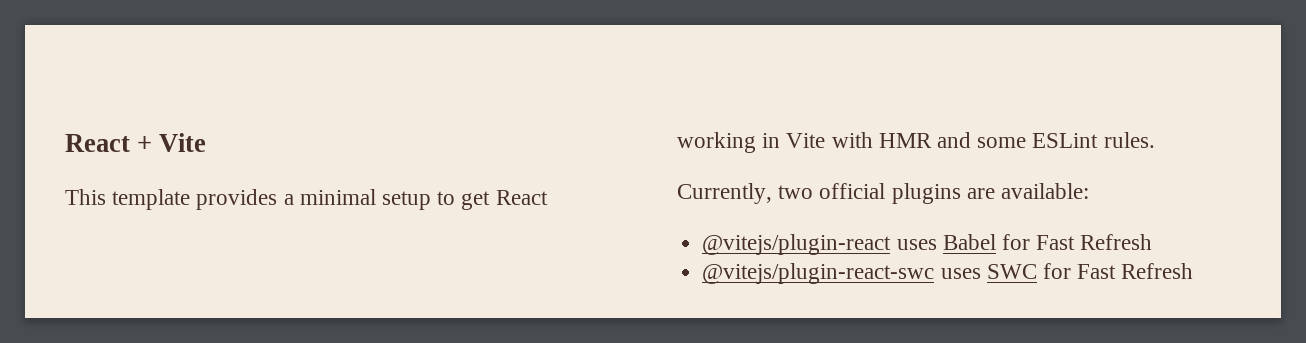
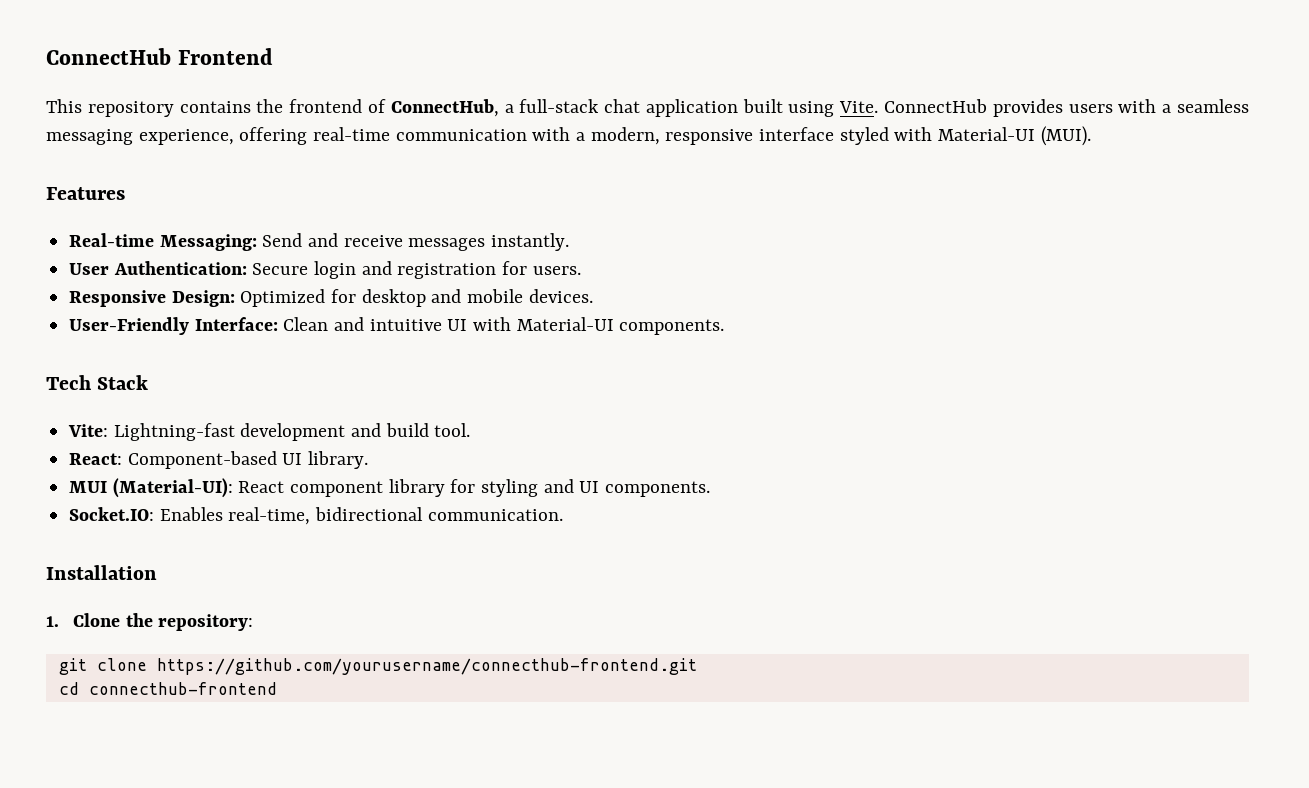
[65,133,207,152] [65,189,548,210] [677,132,1155,153] [677,183,1090,204] [702,234,1153,255] [702,263,1194,284] React + Vite // This template provides a minimal setup to get React working in Vite with HMR and some ESLint rules. // Currently, two official plugins are available: // @vitejs/plugin-react uses Babel for Fast Refresh // @vitejs/plugin-react-swc uses SWC for Fast Refresh -> [46,48,273,65] [46,99,1250,117] [46,126,1091,146] [46,187,125,200] [69,233,570,251] [69,261,581,279] [69,289,593,307] [69,317,725,335] [46,375,149,390] [68,423,471,441] [69,451,369,469] [69,478,711,498] [69,507,563,525] [46,565,157,580] [46,613,254,631] [58,658,697,675] [58,682,277,695] ConnectHub Frontend // This repository contains the frontend of ConnectHub, a full-stack chat application built using Vite. ConnectHub provides users with a seamless messaging experience, offering real-time communication with a modern, responsive interface styled with Material-UI (MUI). // Features // Real-time Messaging: Send and receive messages instantly. // User Authentication: Secure login and registration for users. // Responsive Design: Optimized for desktop and mobile devices. // User-Friendly Interface: Clean and intuitive UI with Material-UI components. // Tech Stack // Vite: Lightning-fast development and build tool. // React: Component-based UI library. // MUI (Material-UI): React component library for styling and UI components. // Socket.IO: Enables real-time, bidirectional communication. // Installation // 1. Clone the repository: // git clone https://github.com/yourusername/connecthub-frontend.git // cd connecthub-frontend

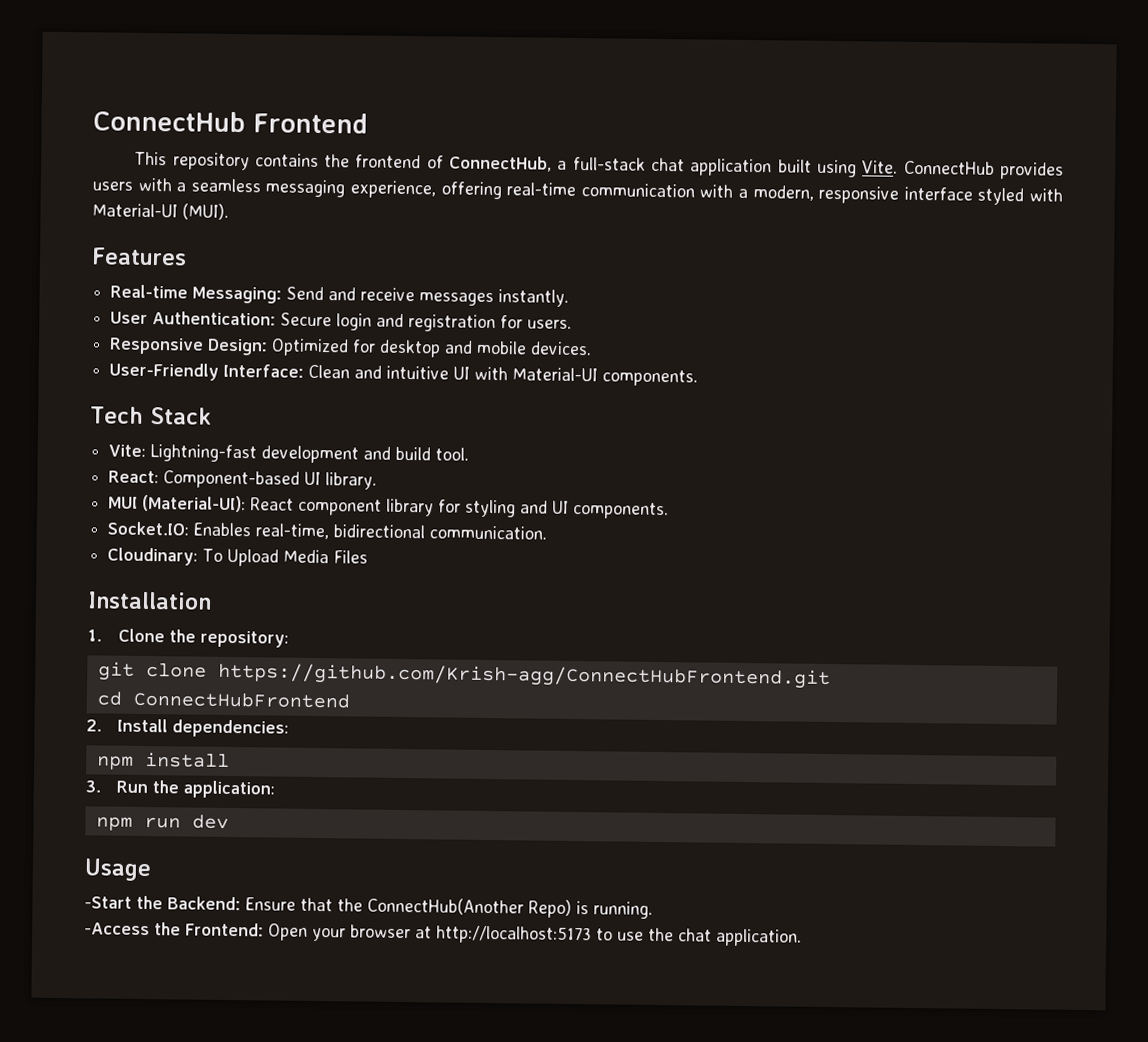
(563, 515) none -> [107,547,369,567] // Cloudinary: To Upload Media Files
[156,658,697,675] https://github.com/yourusername/connecthub-frontend.git -> [217,662,831,690] https://github.com/Krish-agg/ConnectHubFrontend.git
[88,682,277,695] connecthub-frontend -> [132,691,350,709] [86,718,289,738] [96,751,230,770] [85,780,275,799] [95,814,229,831] [84,858,152,882] [84,895,653,919] [84,922,802,947] ConnectHubFrontend // 2. Install dependencies: // npm install // 3. Run the application: // npm run dev // Usage // -Start the Backend: Ensure that the ConnectHub(Another Repo) is running. // -Access the Frontend: Open your browser at http://localhost:5173 to use the chat application.

